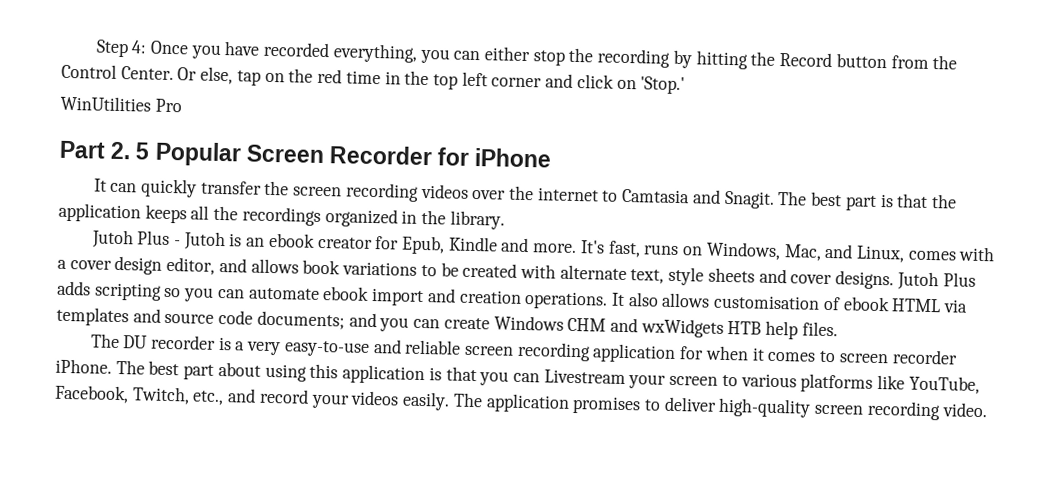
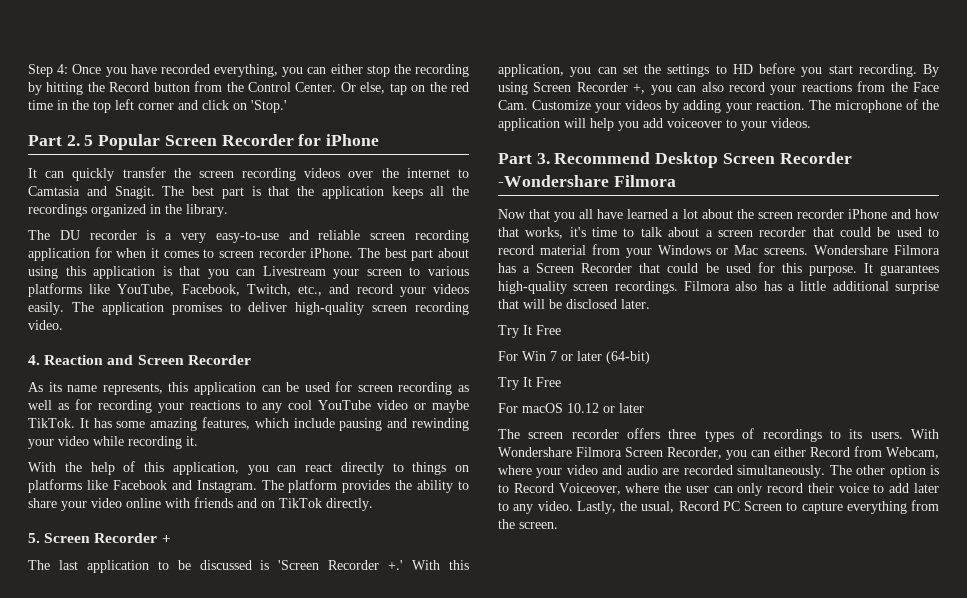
[60,95,182,113] // WinUtilities Pro -> (287, 106) none
[90,229,996,263] [57,255,976,291] [57,280,969,313] [56,306,838,340] // Jutoh Plus - Jutoh is an ebook creator for Epub, Kindle and more. It's fast, runs on Windows, Mac, and Linux, comes with a cover design editor, and allows book variations to be created with alternate text, style sheets and cover designs. Jutoh Plus adds scripting so you can automate ebook import and creation operations. It also allows customisation of ebook HTML via templates and source code documents; and you can create Windows CHM and wxWidgets HTB help files. -> (228, 210) none
(988, 410) none -> [28,355,251,365] [28,381,469,395] [28,399,470,413] [28,417,470,431] [28,436,198,449] [28,461,469,475] [28,479,469,493] [28,497,373,511] [28,533,171,543] [28,560,470,573] [498,63,939,77] [498,81,939,95] [498,99,939,113] [498,118,811,131] [498,152,852,168] [498,175,676,187] [498,209,940,222] [498,227,939,239] [498,244,940,258] [498,262,939,276] [498,281,939,294] [498,299,650,309] [498,325,561,338] [498,351,650,364] [498,377,561,390] [498,403,644,413] [498,428,940,442] [498,446,939,460] [498,465,939,478] [498,483,939,496] [498,500,939,514] [498,519,558,529] // 4. Reaction and Screen Recorder // As its name represents, this application can be used for screen recording as well as for recording your reactions to any cool YouTube video or maybe TikTok. It has some amazing features, which include pausing and rewinding your video while recording it. // With the help of this application, you can react directly to things on platforms like Facebook and Instagram. The platform provides the ability to share your video online with friends and on TikTok directly. // 5. Screen Recorder + // The last application to be discussed is 'Screen Recorder +.' With this application, you can set the settings to HD before you start recording. By using Screen Recorder +, you can also record your reactions from the Face Cam. Customize your videos by adding your reaction. The microphone of the application will help you add voiceover to your videos. // Part 3. Recommend Desktop Screen Recorder -Wondershare Filmora // Now that you all have learned a lot about the screen recorder iPhone and how that works, it's time to talk about a screen recorder that could be used to record material from your Windows or Mac screens. Wondershare Filmora has a Screen Recorder that could be used for this purpose. It guarantees high-quality screen recordings. Filmora also has a little additional surprise that will be disclosed later. // Try It Free // For Win 7 or later (64-bit) // Try It Free // For macOS 10.12 or later // The screen recorder offers three types of recordings to its users. With Wondershare Filmora Screen Recorder, you can either Record from Webcam, where your video and audio are recorded simultaneously. The other option is to Record Voiceover, where the user can only record their voice to add later to any video. Lastly, the usual, Record PC Screen to capture everything from the screen.

